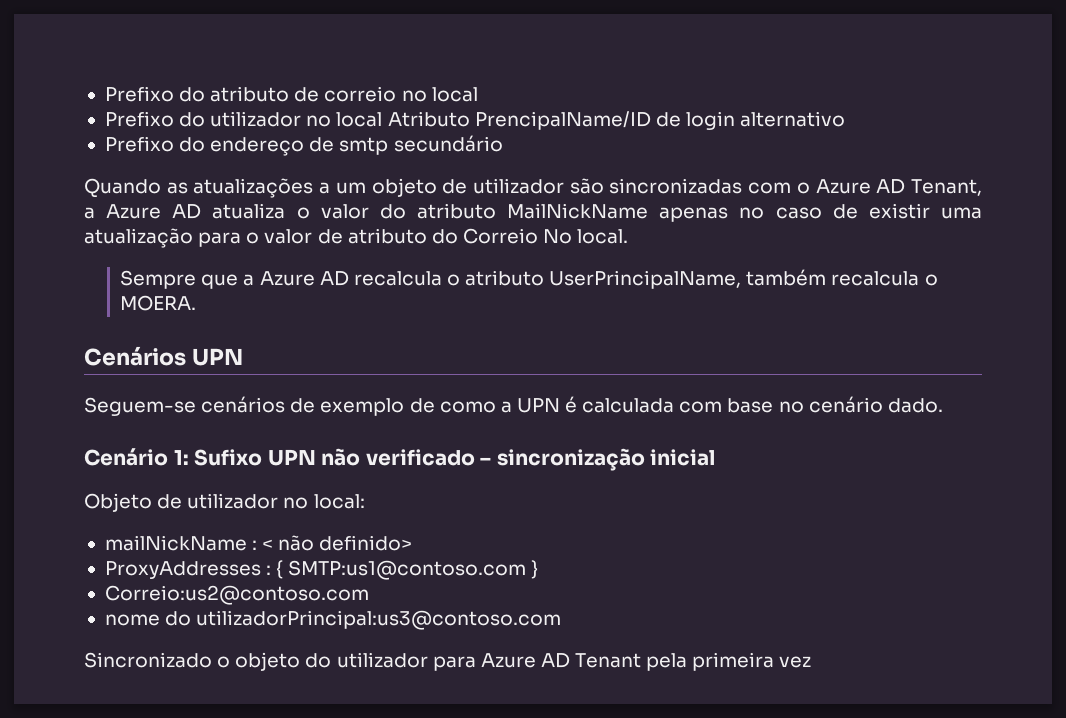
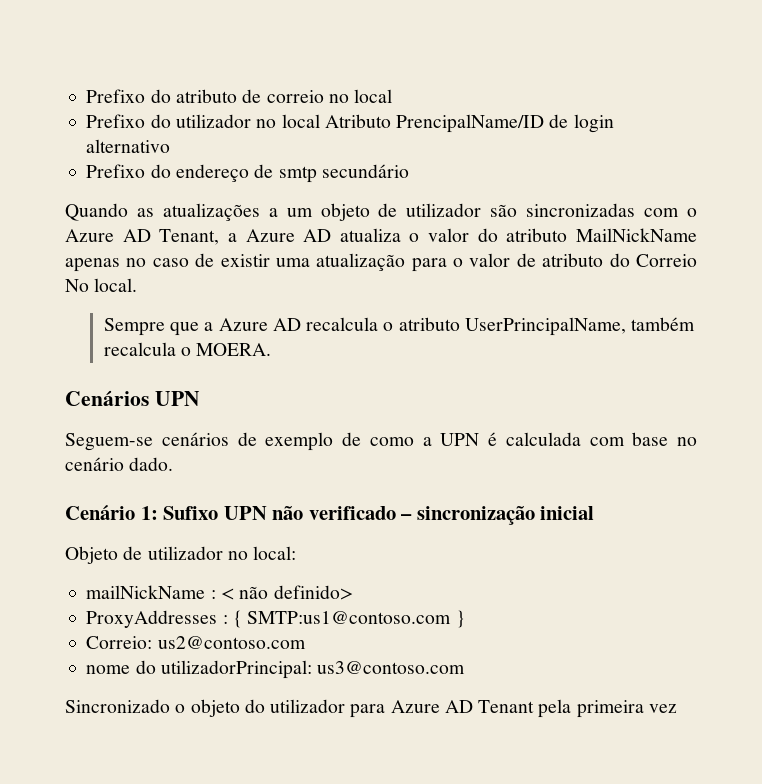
[104,585,369,605] Correio:us2@contoso.com -> [86,636,306,649] Correio: us2@contoso.com
[196,610,562,630] utilizadorPrincipal:us3@contoso.com -> [160,660,466,679] utilizadorPrincipal: us3@contoso.com

